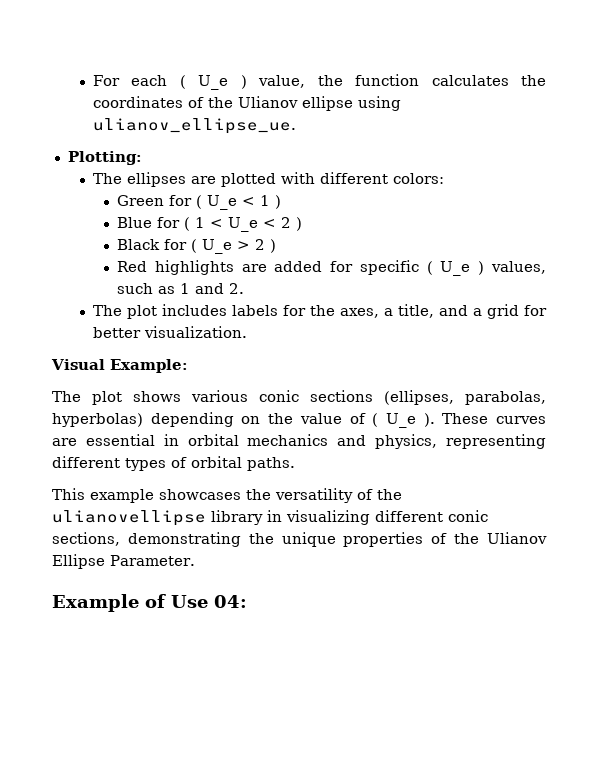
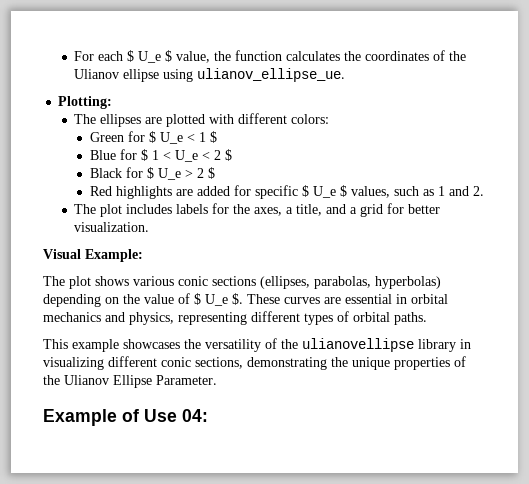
[179,75,247,90] ( U_e ) -> [127,50,173,63] $ U_e $
[196,195,203,209] ( -> [149,131,157,143] $
[275,195,282,209] ) -> [210,131,218,143] $
[184,217,191,231] ( -> [141,149,149,161] $
[296,217,303,231] ) -> [225,149,233,161] $
[191,239,198,253] ( -> [147,167,155,179] $
[270,239,277,253] ) -> [208,167,216,179] $
[426,261,485,276] ( U_e ) -> [302,185,348,198] $ U_e $
[372,413,435,428] ( U_e ). -> [194,293,243,306] $ U_e $.

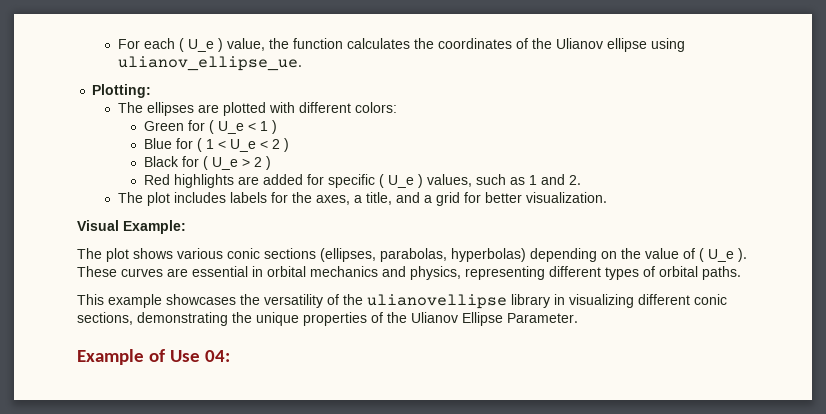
[127,50,173,63] $ U_e $ -> [179,38,224,52] ( U_e )
[149,131,157,143] $ -> [208,120,214,134] (
[210,131,218,143] $ -> [271,120,277,134] )
[141,149,149,161] $ -> [196,138,202,152] (
[225,149,233,161] $ -> [283,138,289,152] )
[147,167,155,179] $ -> [202,156,208,170] (
[208,167,216,179] $ -> [265,156,271,170] )
[302,185,348,198] $ U_e $ -> [378,174,423,188] ( U_e )
[194,293,243,306] $ U_e $. -> [699,248,747,262] ( U_e ).

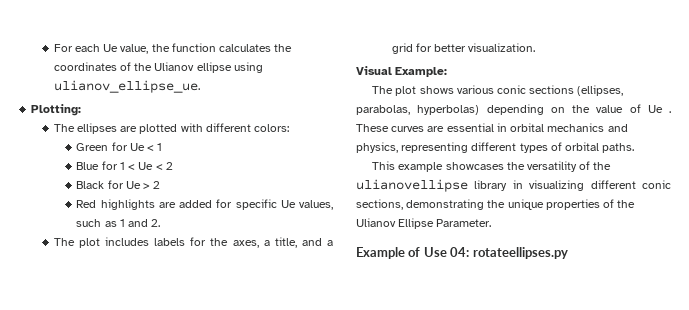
[179,38,224,52] ( U_e ) -> [103,44,119,52] Ue
[208,120,244,134] ( U_e -> [129,143,145,151] Ue
[271,120,277,134] ) -> (163, 147) none
[196,138,202,152] ( -> (118, 165) none
[229,139,256,152] U_e -> [138,162,154,170] Ue
[283,138,289,152] ) -> (173, 166) none
[202,156,238,170] ( U_e -> [125,181,141,189] Ue
[265,156,271,170] ) -> (161, 185) none
[378,174,423,188] ( U_e ) -> [280,200,296,208] Ue
[699,248,747,262] ( U_e ). -> [647,105,671,113] Ue .
(230, 356) none -> [472,247,568,259] rotateellipses.py

